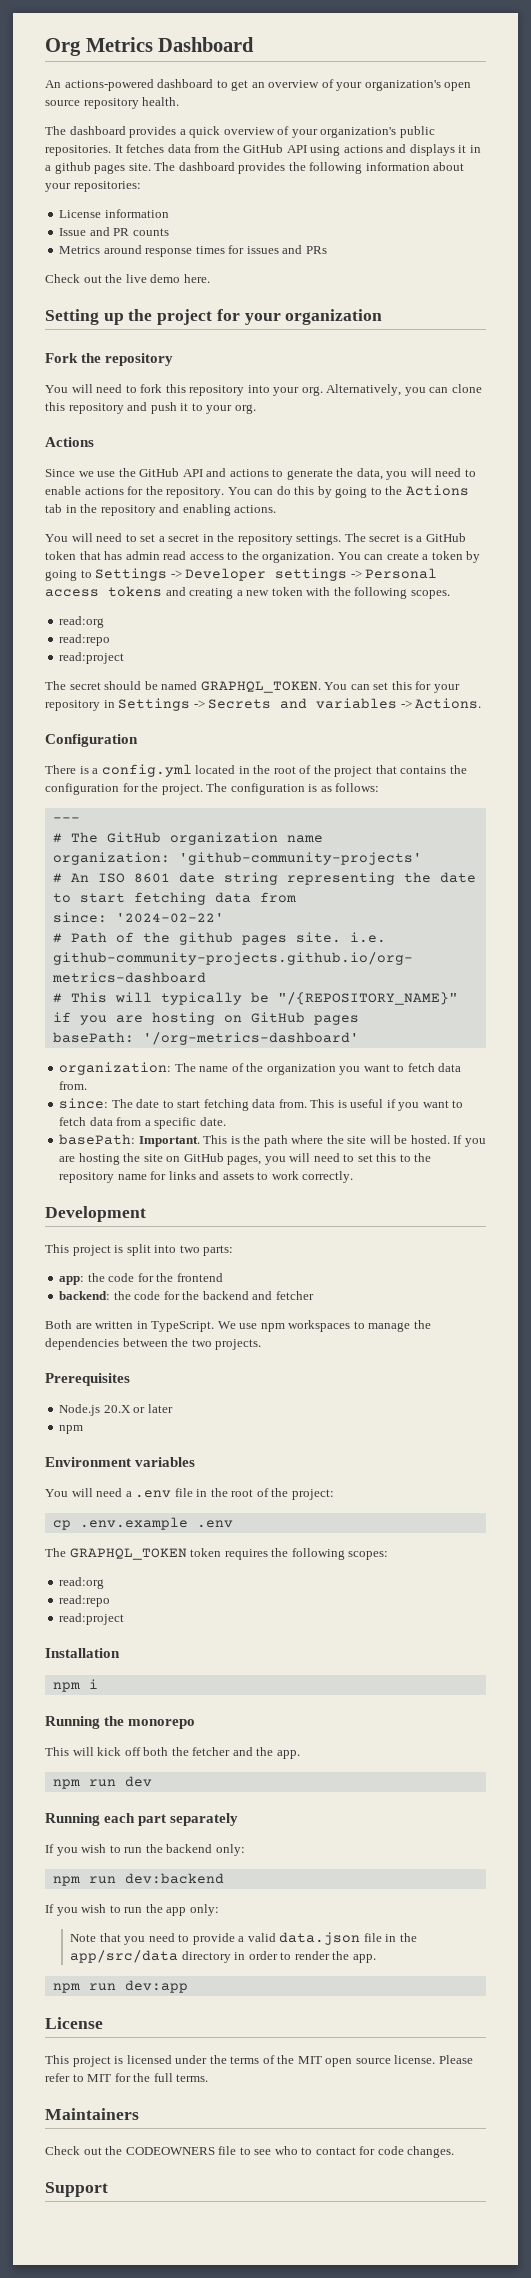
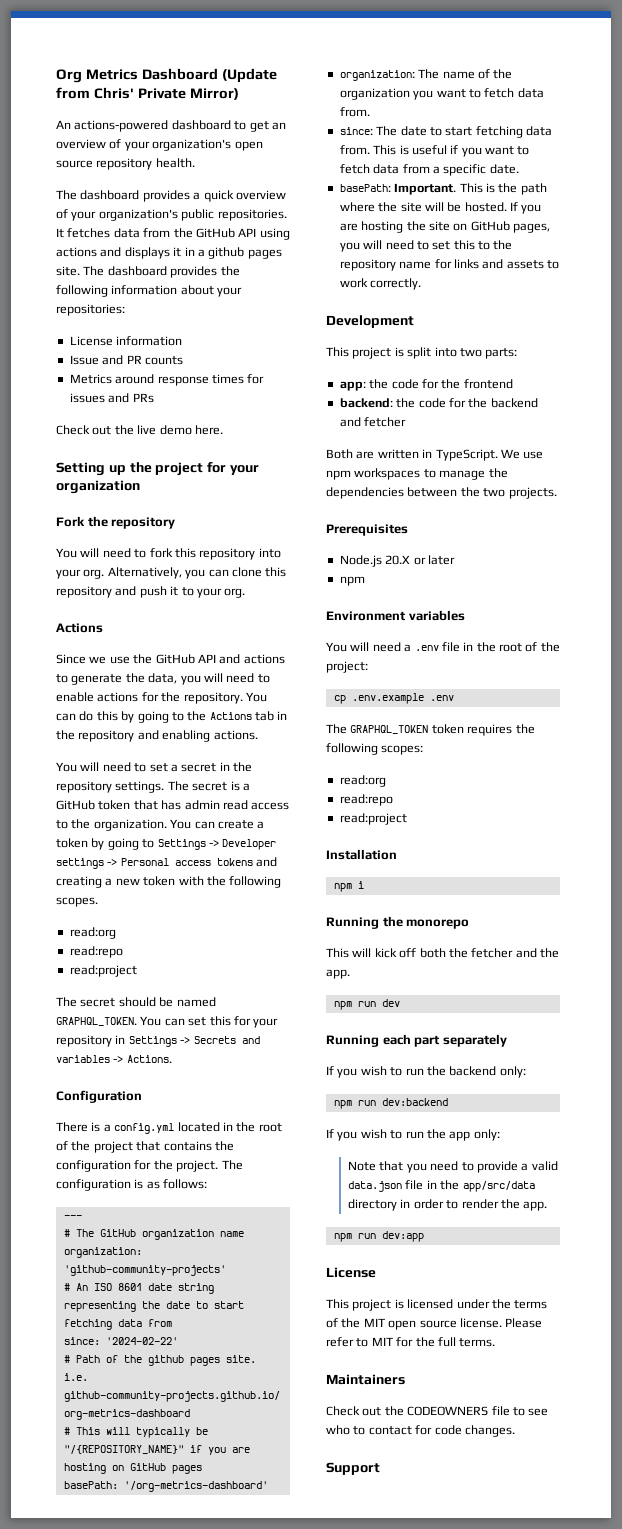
(255, 44) none -> [221,68,277,83] [56,87,239,100] (Update from Chris' Private Mirror)

